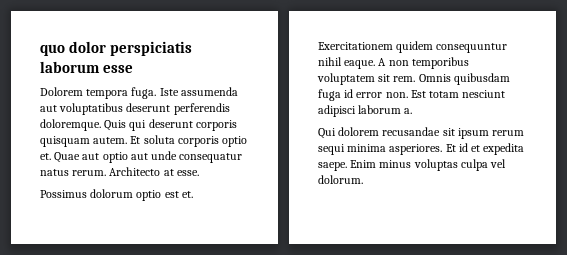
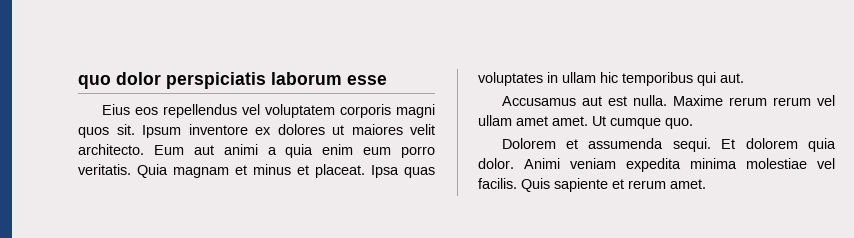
[40,87,238,99] [40,103,230,115] [40,119,237,131] [40,135,248,147] [40,151,243,163] [40,167,199,176] [40,189,193,201] [318,41,508,53] [318,57,469,69] [317,73,510,85] [318,89,506,101] [318,105,413,117] [318,127,525,139] [318,143,525,155] [318,159,507,171] [318,175,363,184] Dolorem tempora fuga. Iste assumenda aut voluptatibus deserunt perferendis doloremque. Quis qui deserunt corporis quisquam autem. Et soluta corporis optio et. Quae aut optio aut unde consequatur natus rerum. Architecto at esse. // Possimus dolorum optio est et. Exercitationem quidem consequuntur nihil eaque. A non temporibus voluptatem sit rem. Omnis quibusdam fuga id error non. Est totam nesciunt adipisci laborum a. // Qui dolorem recusandae sit ipsum rerum sequi minima asperiores. Et id et expedita saepe. Enim minus voluptas culpa vel dolorum. -> [101,104,435,118] [78,124,435,138] [78,144,435,158] [78,164,435,178] [478,72,744,86] [501,95,835,106] [478,115,693,129] [501,138,836,152] [478,158,835,172] [478,178,706,192] Eius eos repellendus vel voluptatem corporis magni quos sit. Ipsum inventore ex dolores ut maiores velit architecto. Eum aut animi a quia enim eum porro veritatis. Quia magnam et minus et placeat. Ipsa quas voluptates in ullam hic temporibus qui aut. // Accusamus aut est nulla. Maxime rerum rerum vel ullam amet amet. Ut cumque quo. // Dolorem et assumenda sequi. Et dolorem quia dolor. Animi veniam expedita minima molestiae vel facilis. Quis sapiente et rerum amet.

